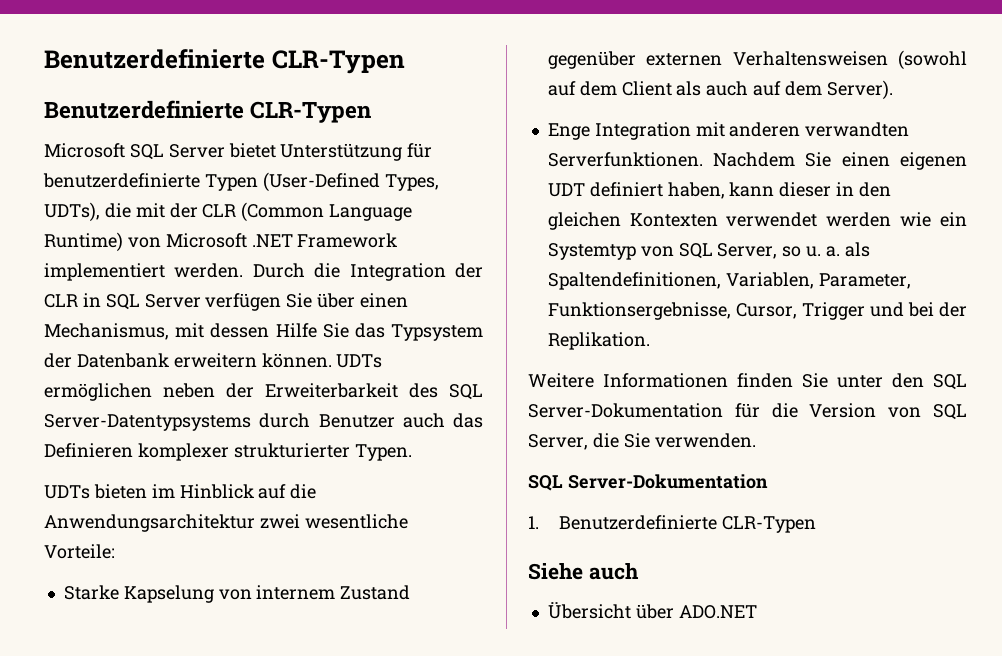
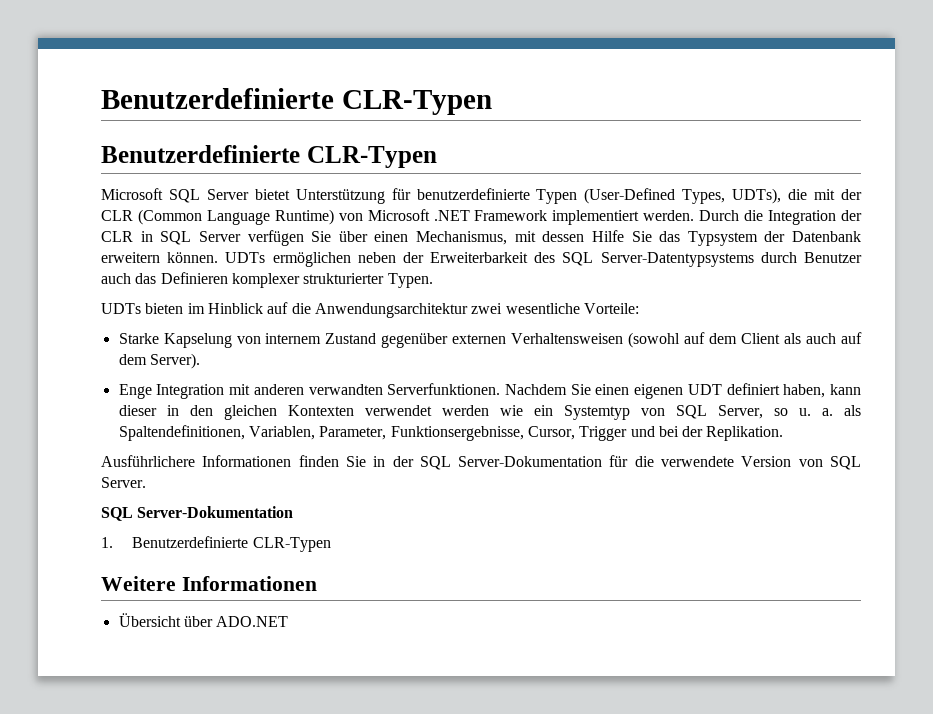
[528,373,594,388] Weitere -> [101,455,195,467] Ausführlichere
[837,373,924,388] unter den -> [373,456,414,467] in der
(798, 410) none -> [661,456,735,467] verwendete
[528,433,756,450] Server, die Sie verwenden. -> [101,477,146,488] Server.
[528,563,639,580] Siehe auch -> [101,576,317,591] Weitere Informationen

